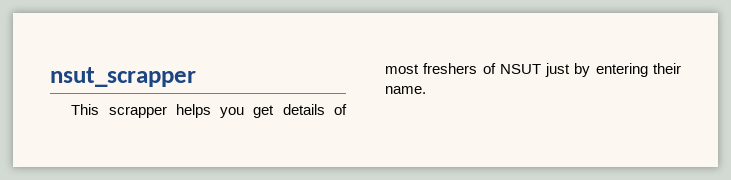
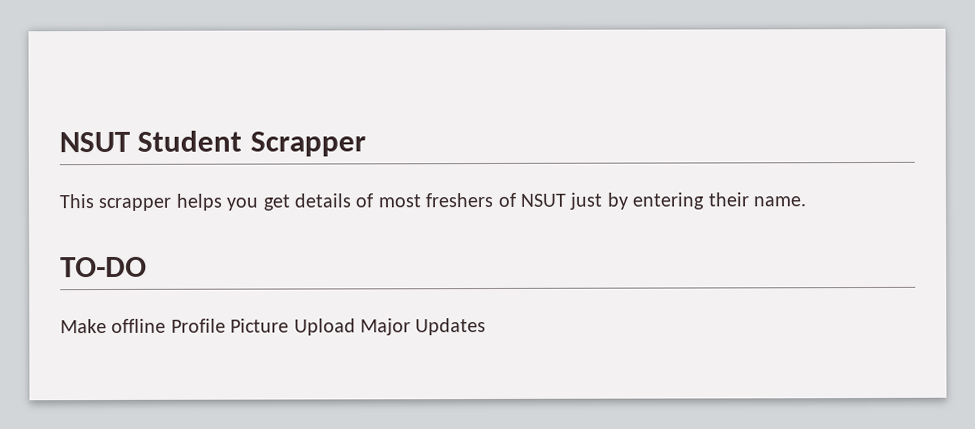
[50,67,196,87] nsut_scrapper -> [59,130,366,157] NSUT Student Scrapper
(426, 90) none -> [60,256,147,278] [60,318,487,336] // TO-DO // Make offline Profile Picture Upload Major Updates

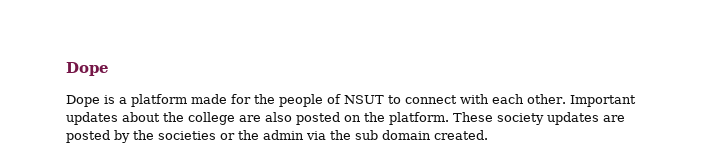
[59,130,366,157] [59,192,806,212] [60,256,147,278] [60,318,487,336] NSUT Student Scrapper // This scrapper helps you get details of most freshers of NSUT just by entering their name. // TO-DO // Make offline Profile Picture Upload Major Updates -> [66,62,109,76] [66,94,636,107] [66,112,625,125] [66,130,488,143] Dope // Dope is a platform made for the people of NSUT to connect with each other. Important updates about the college are also posted on the platform. These society updates are posted by the societies or the admin via the sub domain created.

